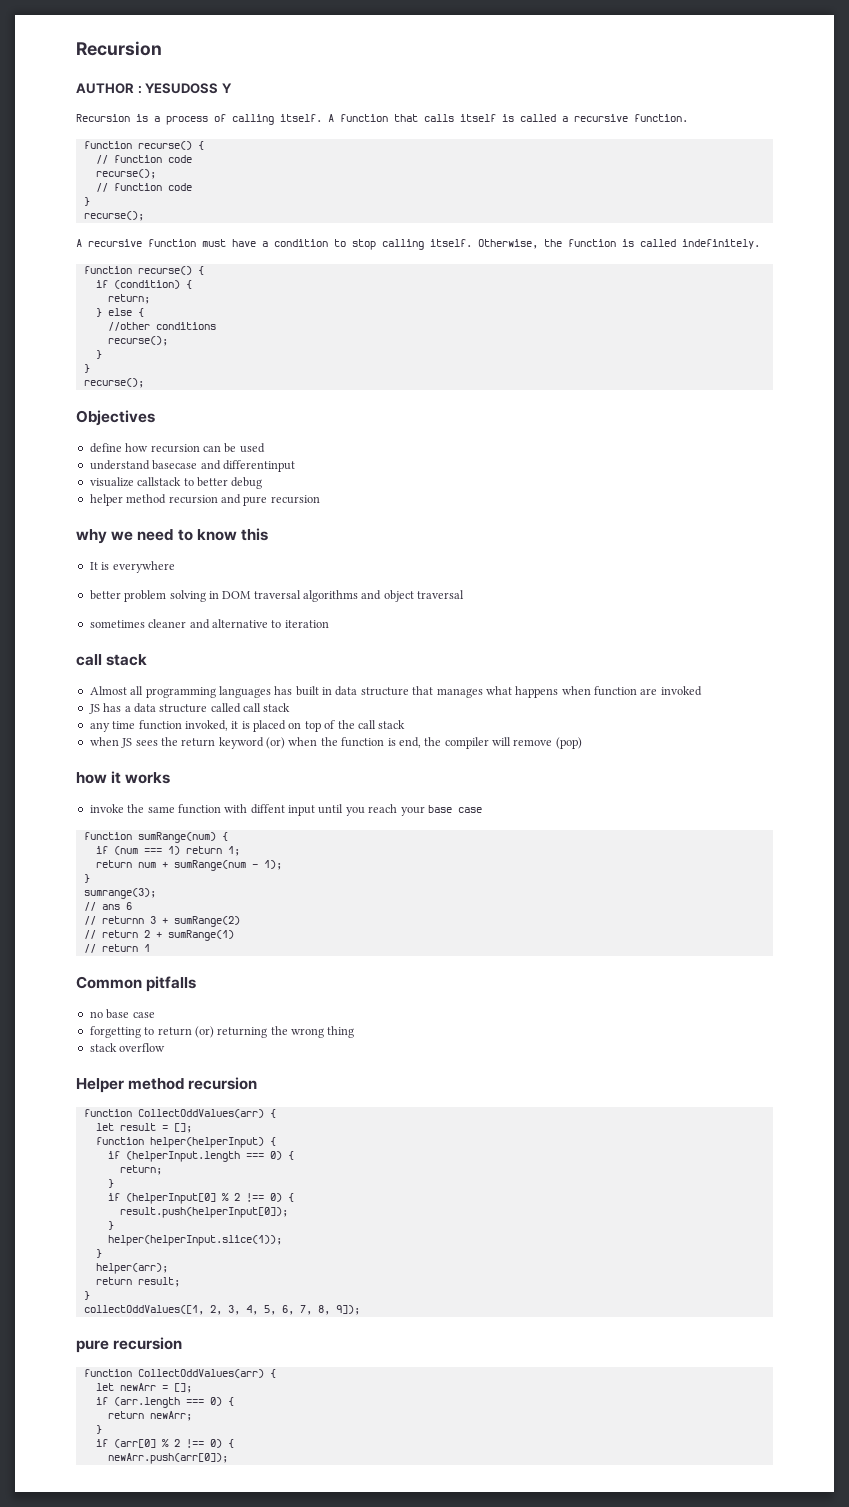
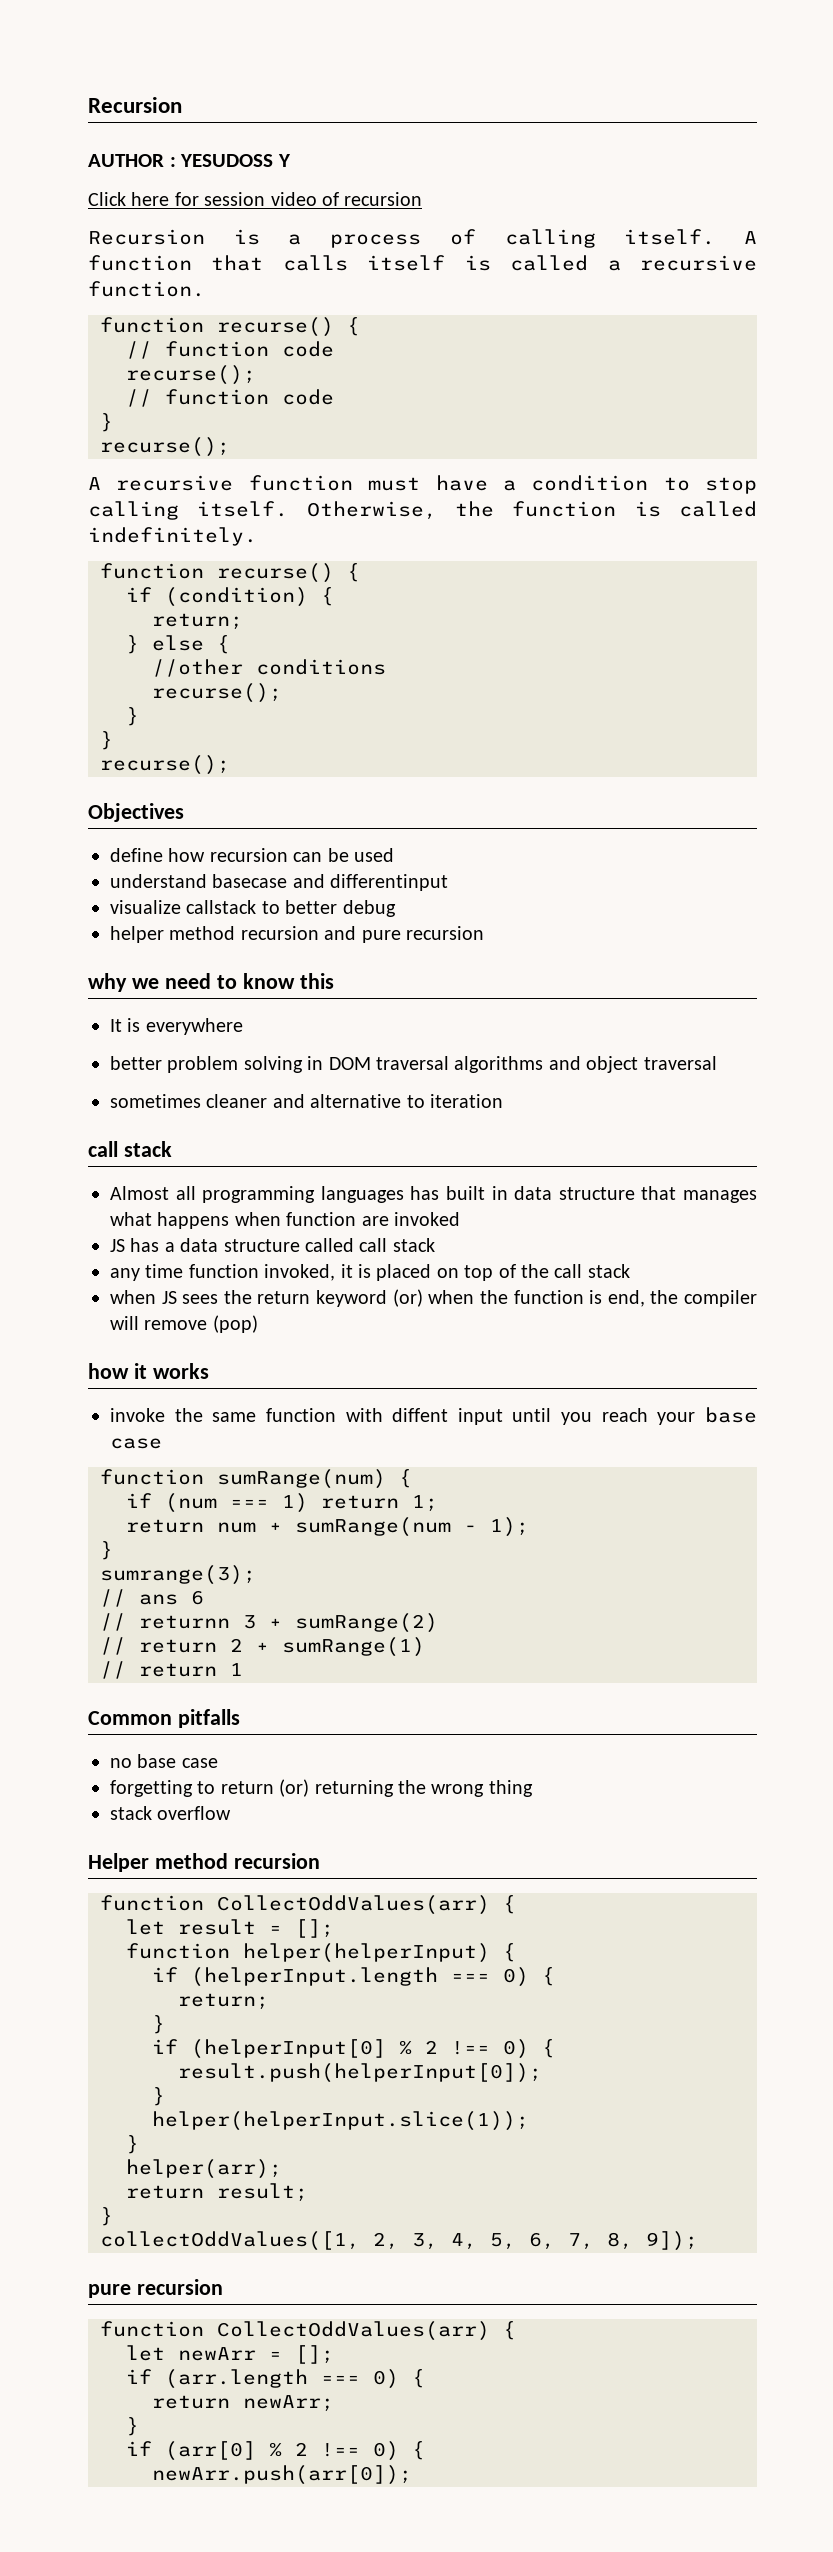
(232, 88) none -> [88,192,423,206] // Click here for session video of recursion

